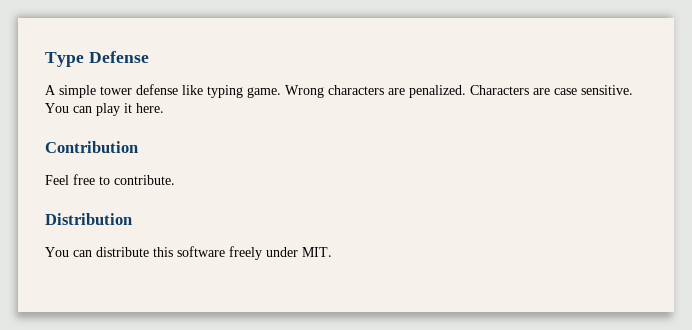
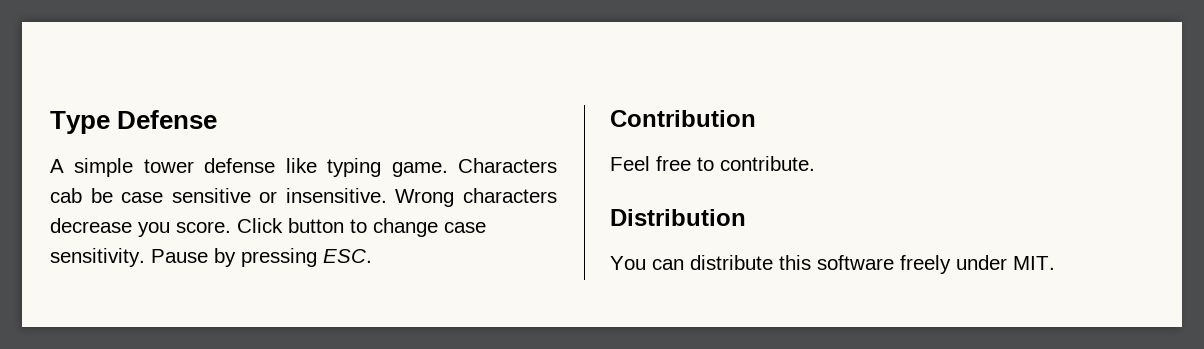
[285,85,633,98] [45,103,164,116] Wrong characters are penalized. Characters are case sensitive. You can play it here. -> [458,158,557,173] [50,188,557,207] [50,218,486,237] [50,248,372,267] Characters cab be case sensitive or insensitive. Wrong characters decrease you score. Click button to change case sensitivity. Pause by pressing ESC.

